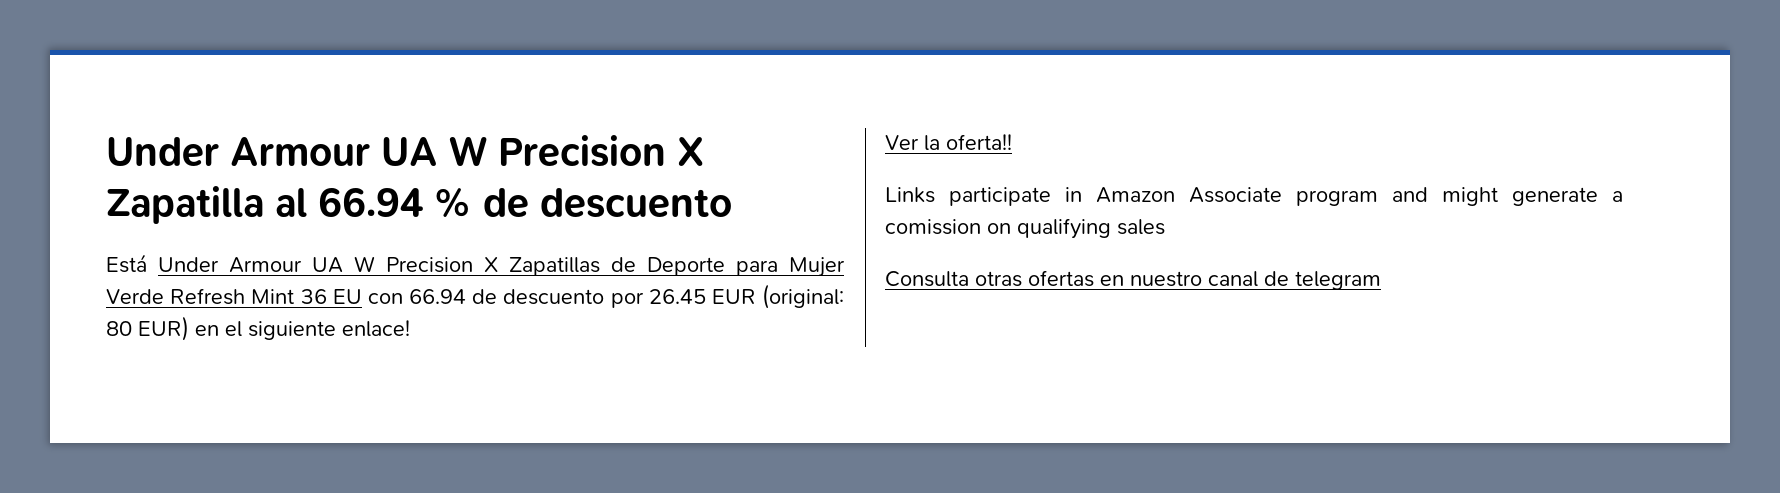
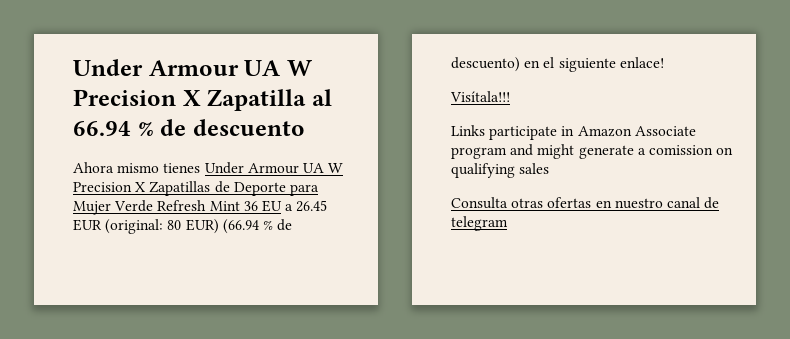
[106,254,147,273] Está -> [73,162,201,173] Ahora mismo tienes
[367,289,644,308] con 66.94 de descuento por -> [285,204,294,211] a
(189, 328) none -> [222,219,293,234] [451,57,520,72] (66.94 % de descuento)
[885,134,1012,151] Ver la oferta!! -> [450,91,510,102] Visítala!!!

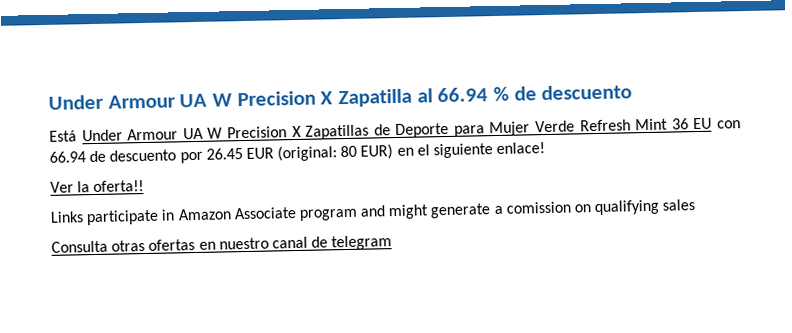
[73,162,201,173] Ahora mismo tienes -> [49,130,77,142] Está
[285,204,294,211] a -> [717,120,742,129] [49,149,203,164] con 66.94 de descuento por
[222,219,293,234] [451,57,520,72] (66.94 % de descuento) -> (394, 152) none
[450,91,510,102] Visítala!!! -> [50,180,145,193] Ver la oferta!!

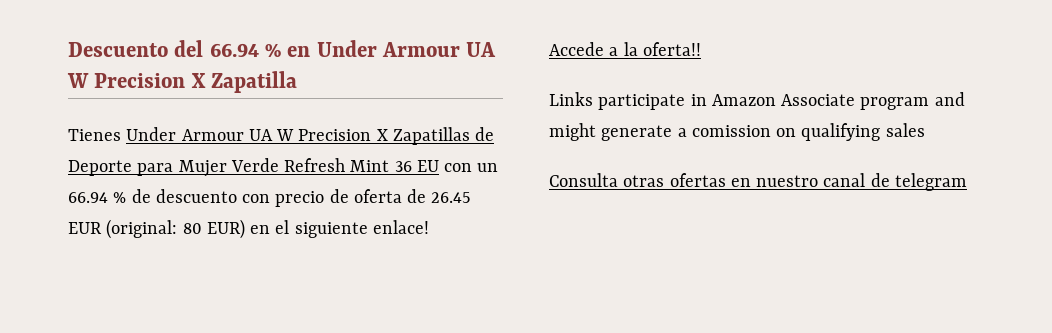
(48, 102) none -> [68,40,311,57] Descuento del 66.94 % en
[416,84,633,103] [49,130,77,142] al 66.94 % de descuento // Está -> [68,129,121,141] // Tienes
[49,149,203,164] 66.94 de descuento por -> [477,163,499,172] [68,189,427,207] un 66.94 % de descuento con precio de oferta de
[50,181,74,193] Ver -> [549,42,619,56] Accede a

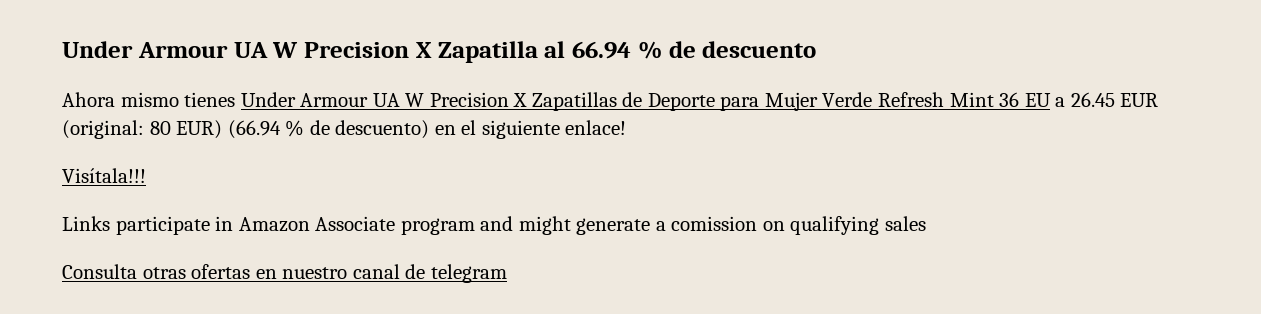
[68,40,311,57] Descuento del 66.94 % en -> (62, 49) none
[68,129,121,141] // Tienes -> [544,41,817,59] [62,92,236,107] al 66.94 % de descuento // Ahora mismo tienes
[444,163,499,172] [68,189,427,207] con un 66.94 % de descuento con precio de oferta de -> [1055,97,1066,107] a
(245, 229) none -> [227,120,430,139] (66.94 % de descuento)
[549,42,701,56] Accede a la oferta!! -> [62,168,146,183] Visítala!!!

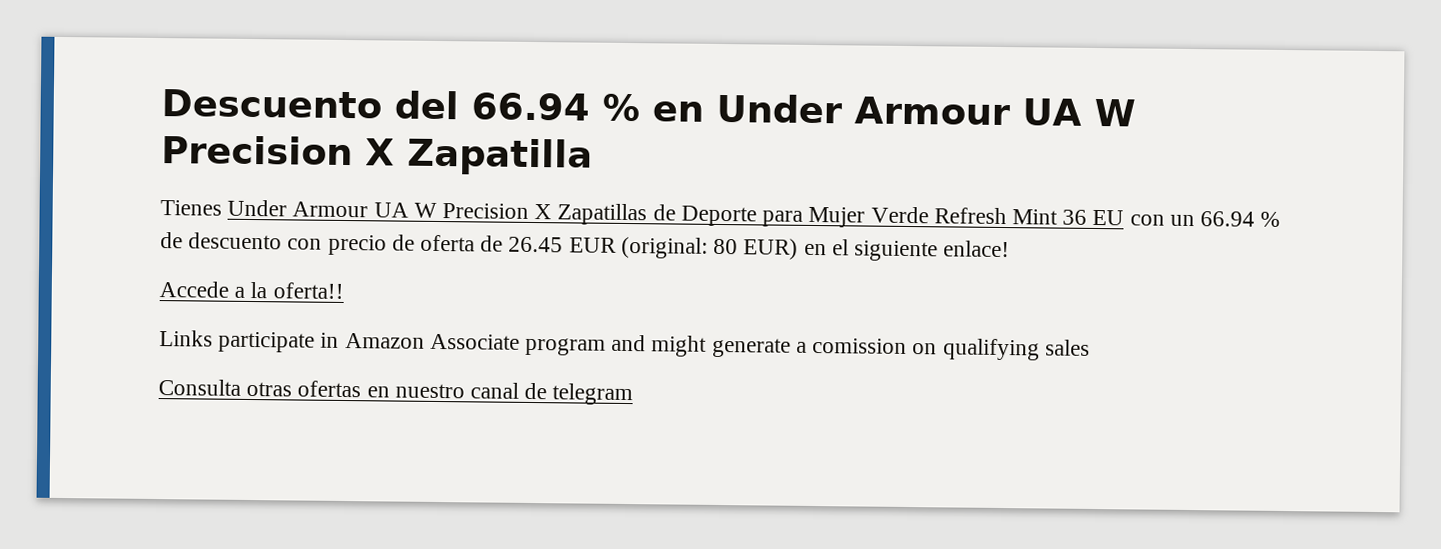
(62, 49) none -> [161,89,704,122] Descuento del 66.94 % en
[544,41,817,59] [62,92,236,107] al 66.94 % de descuento // Ahora mismo tienes -> [160,200,222,216] // Tienes
[1055,97,1066,107] a -> [1129,211,1281,227] [160,232,504,256] con un 66.94 % de descuento con precio de oferta de
[227,120,430,139] (66.94 % de descuento) -> (799, 249) none
[62,168,146,183] Visítala!!! -> [159,281,344,299] Accede a la oferta!!

